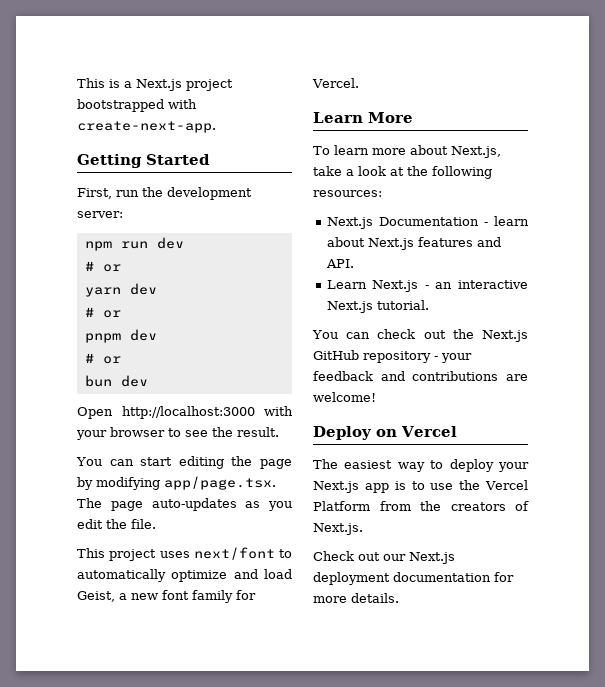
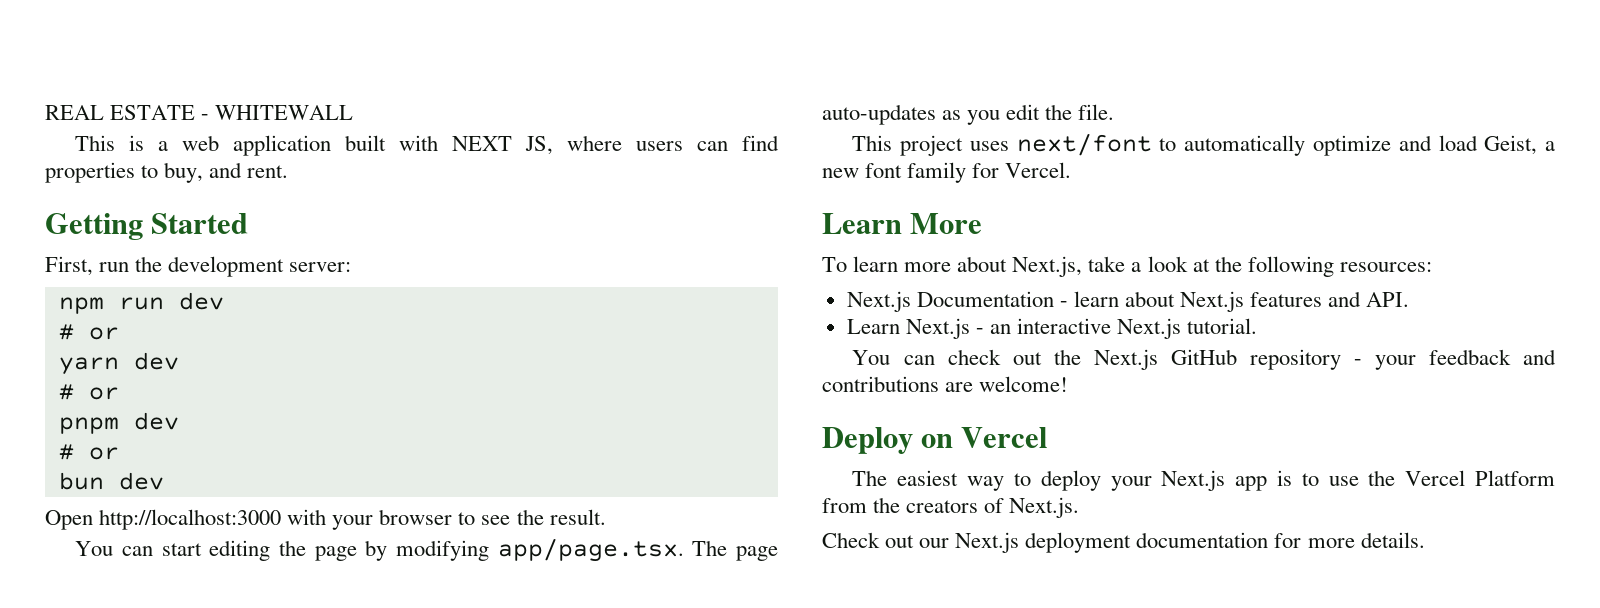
[77,78,233,91] [77,99,197,112] [77,121,216,133] This is a Next.js project bootstrapped with create-next-app. -> [45,105,354,120] [75,135,780,156] [45,162,289,183] REAL ESTATE - WHITEWALL // This is a web application built with NEXT JS, where users can find properties to buy, and rent.

